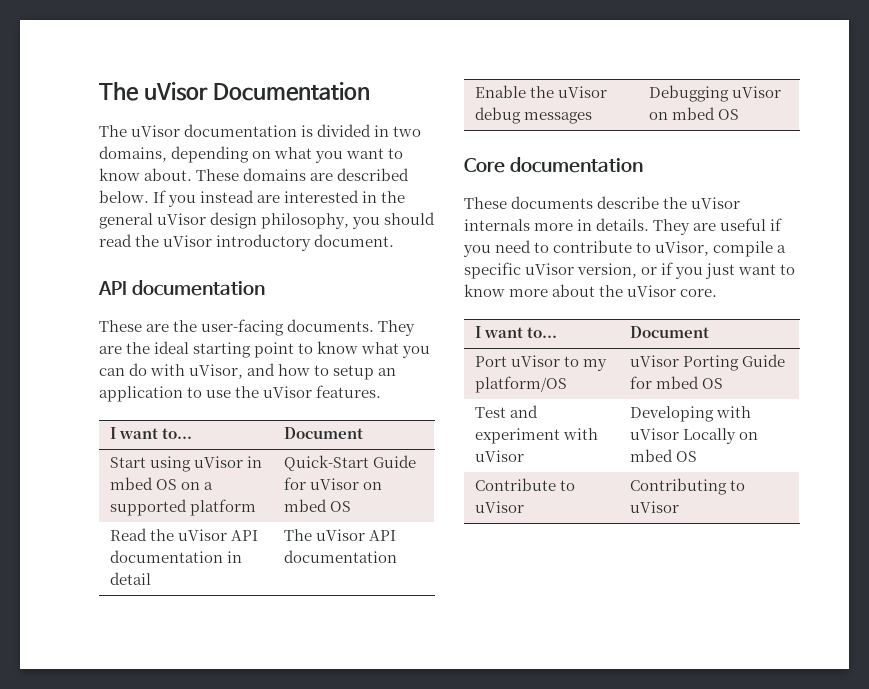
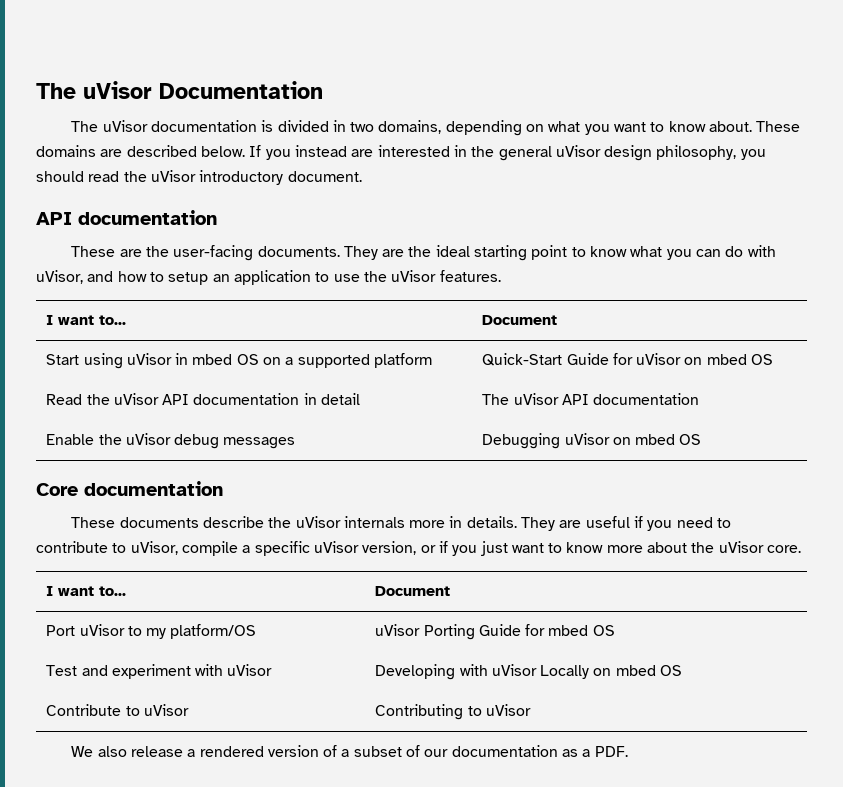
(680, 507) none -> [71,745,628,757] // We also release a rendered version of a subset of our documentation as a PDF.

